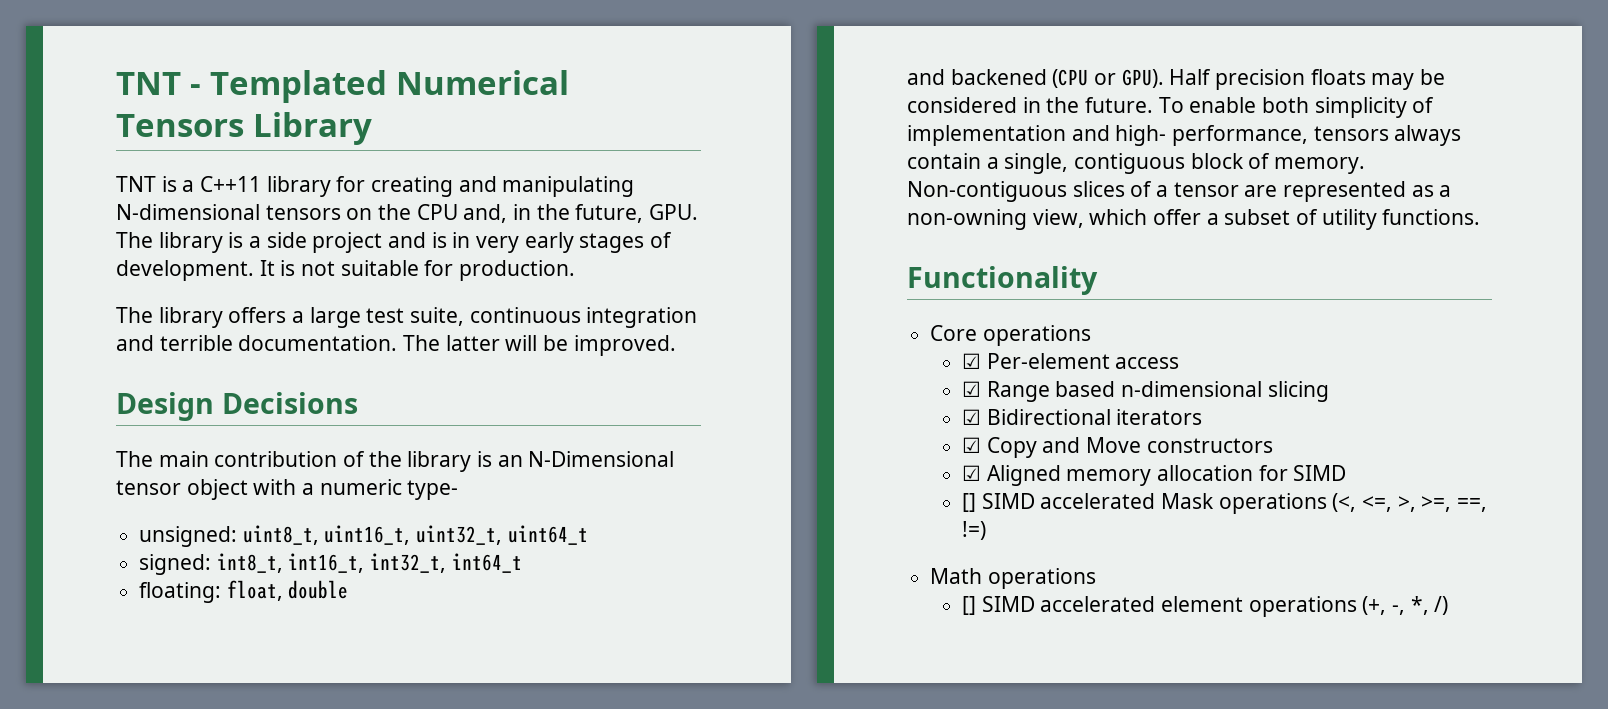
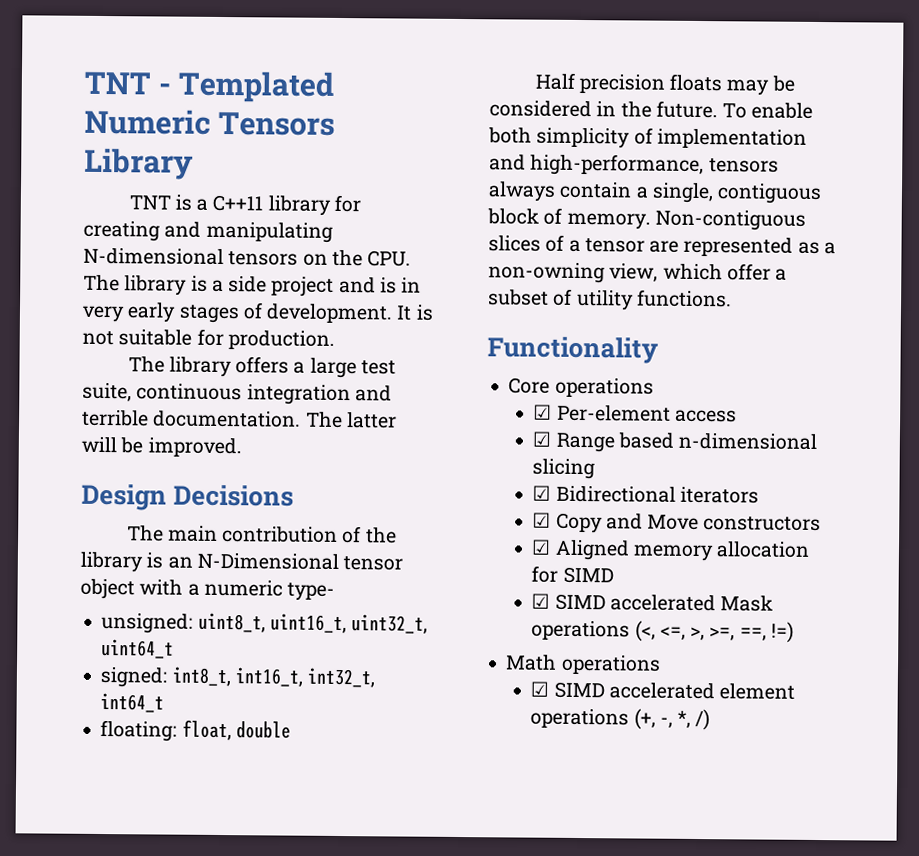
[396,70,569,95] Numerical -> [84,108,211,135] Numeric
[416,204,699,223] CPU and, in the future, GPU. -> [367,250,412,267] CPU.
[907,69,1164,88] and backened (CPU or GPU). -> (291, 730) none
[1115,125,1309,146] high- performance, -> [530,153,705,177] high-performance,
[961,493,976,512] [] -> [531,593,551,609] ☑
[961,596,976,615] [] -> [530,681,550,697] ☑

